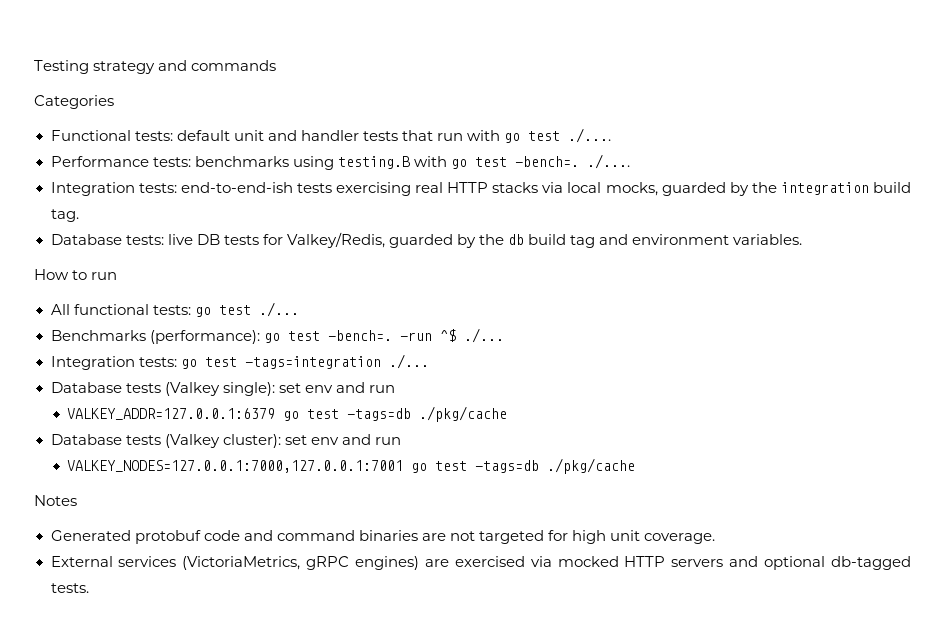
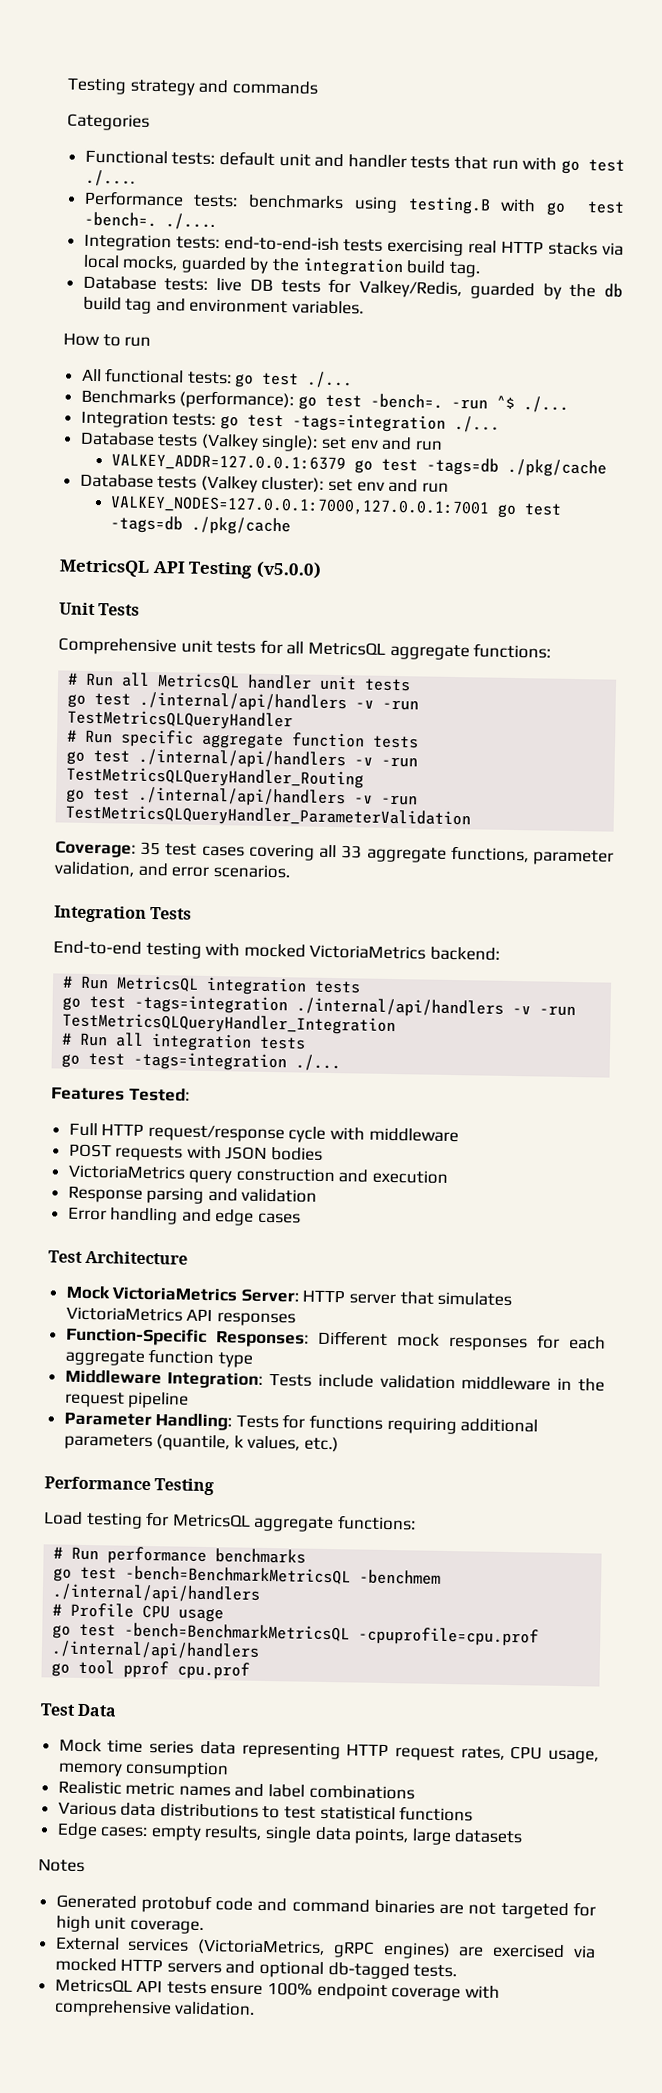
(636, 466) none -> [59,559,322,579] [59,602,141,616] [58,637,552,661] [67,672,412,692] [67,691,420,713] [67,709,294,731] [67,729,420,750] [66,748,419,770] [66,766,365,789] [66,786,419,808] [65,804,472,829] [55,840,614,866] [54,861,290,879] [54,905,193,923] [53,940,500,961] [62,975,362,996] [62,994,577,1018] [62,1012,397,1036] [61,1032,307,1052] [61,1051,342,1072] [51,1086,190,1102] [68,1122,459,1143] [68,1143,324,1162] [67,1164,449,1184] [67,1185,318,1204] [67,1206,302,1226] [48,1250,189,1265] [65,1285,513,1307] [65,1306,296,1327] [65,1326,606,1352] [64,1349,253,1368] [64,1369,605,1392] [63,1391,190,1409] [63,1411,539,1435] [63,1433,340,1453] [44,1476,215,1496] [44,1511,416,1533] [53,1546,307,1566] [53,1565,442,1585] [52,1583,262,1604] [52,1602,225,1623] [52,1622,540,1647] [51,1640,261,1661] [51,1659,251,1680] [40,1703,118,1717] [58,1738,599,1764] [57,1760,230,1779] [57,1780,415,1800] [57,1801,474,1822] [56,1822,524,1846] // MetricsQL API Testing (v5.0.0) // Unit Tests // Comprehensive unit tests for all MetricsQL aggregate functions: // # Run all MetricsQL handler unit tests // go test ./internal/api/handlers -v -run TestMetricsQLQueryHandler // # Run specific aggregate function tests // go test ./internal/api/handlers -v -run TestMetricsQLQueryHandler_Routing // go test ./internal/api/handlers -v -run TestMetricsQLQueryHandler_ParameterValidation // Coverage: 35 test cases covering all 33 aggregate functions, parameter validation, and error scenarios. // Integration Tests // End-to-end testing with mocked VictoriaMetrics backend: // # Run MetricsQL integration tests // go test -tags=integration ./internal/api/handlers -v -run TestMetricsQLQueryHandler_Integration // # Run all integration tests // go test -tags=integration ./... // Features Tested: // Full HTTP request/response cycle with middleware // POST requests with JSON bodies // VictoriaMetrics query construction and execution // Response parsing and validation // Error handling and edge cases // Test Architecture // Mock VictoriaMetrics Server: HTTP server that simulates VictoriaMetrics API responses // Function-Specific Responses: Different mock responses for each aggregate function type // Middleware Integration: Tests include validation middleware in the request pipeline // Parameter Handling: Tests for functions requiring additional parameters (quantile, k values, etc.) // Performance Testing // Load testing for MetricsQL aggregate functions: // # Run performance benchmarks // go test -bench=BenchmarkMetricsQL -benchmem ./internal/api/handlers // # Profile CPU usage // go test -bench=BenchmarkMetricsQL -cpuprofile=cpu.prof ./internal/api/handlers // go tool pprof cpu.prof // Test Data // Mock time series data representing HTTP request rates, CPU usage, memory consumption // Realistic metric names and label combinations // Various data distributions to test statistical functions // Edge cases: empty results, single data points, large datasets
(89, 588) none -> [54,1978,500,2002] [53,1999,256,2018] // MetricsQL API tests ensure 100% endpoint coverage with comprehensive validation.

